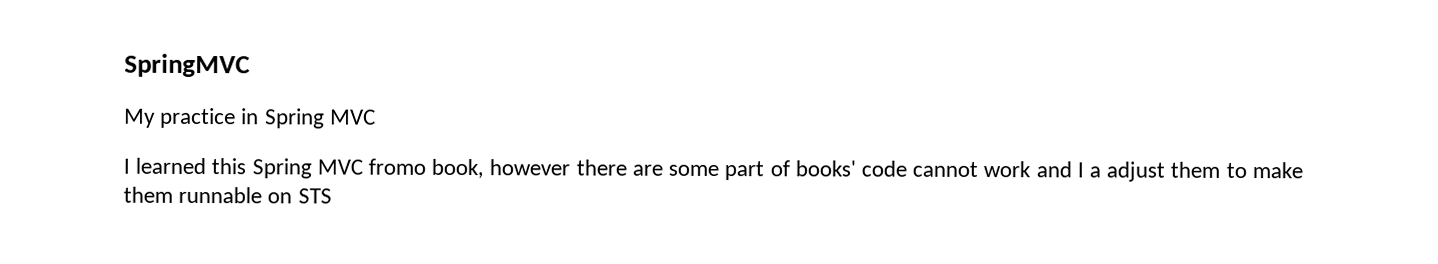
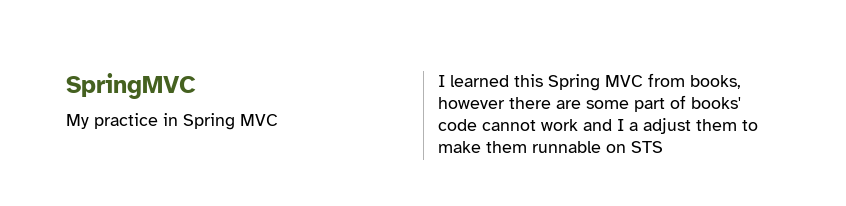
[368,158,485,179] fromo book, -> [648,73,741,89] from books,

